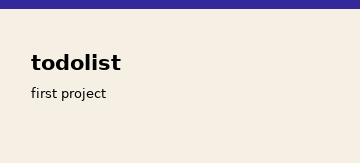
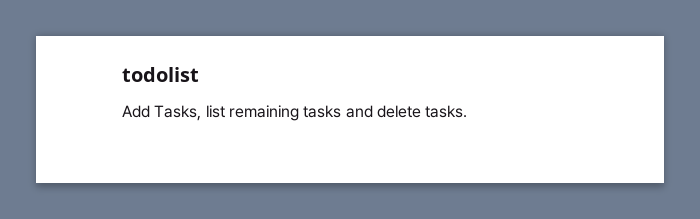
[31,87,106,101] first project -> [122,105,468,121] Add Tasks, list remaining tasks and delete tasks.

